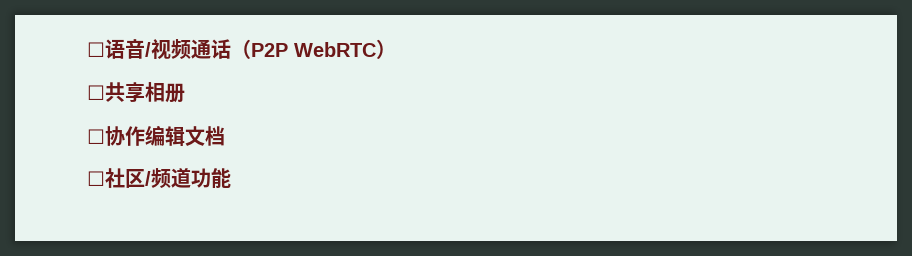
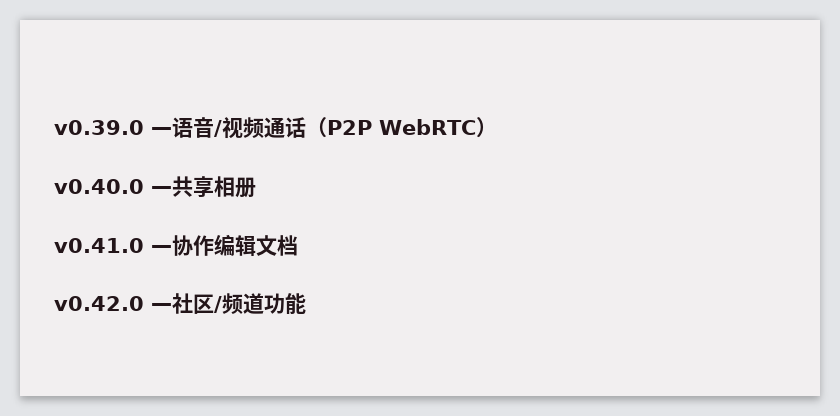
[87,42,105,57] ☐ -> [54,120,172,135] v0.39.0 —
[87,85,105,100] ☐ -> [54,179,172,194] v0.40.0 —
[87,129,105,144] ☐ -> [54,238,172,253] v0.41.0 —
[87,171,105,186] ☐ -> [54,296,172,311] v0.42.0 —

